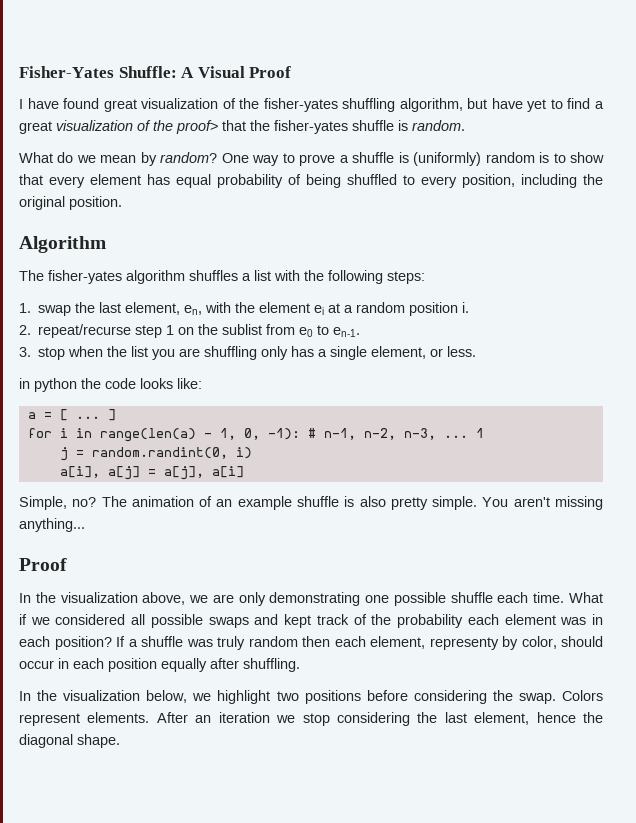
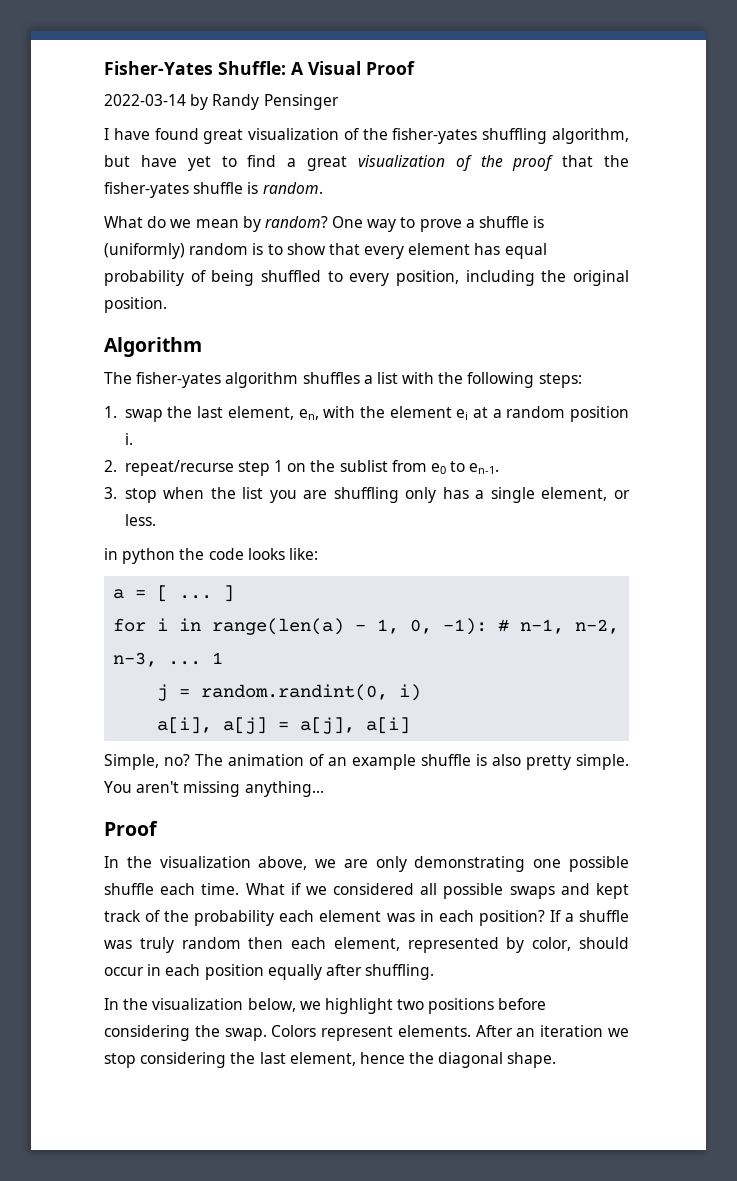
(292, 72) none -> [104,94,339,110] // 2022-03-14 by Randy Pensinger
[176,120,218,134] proof> -> [512,155,554,171] proof
[429,637,499,650] representy -> [407,937,499,953] represented

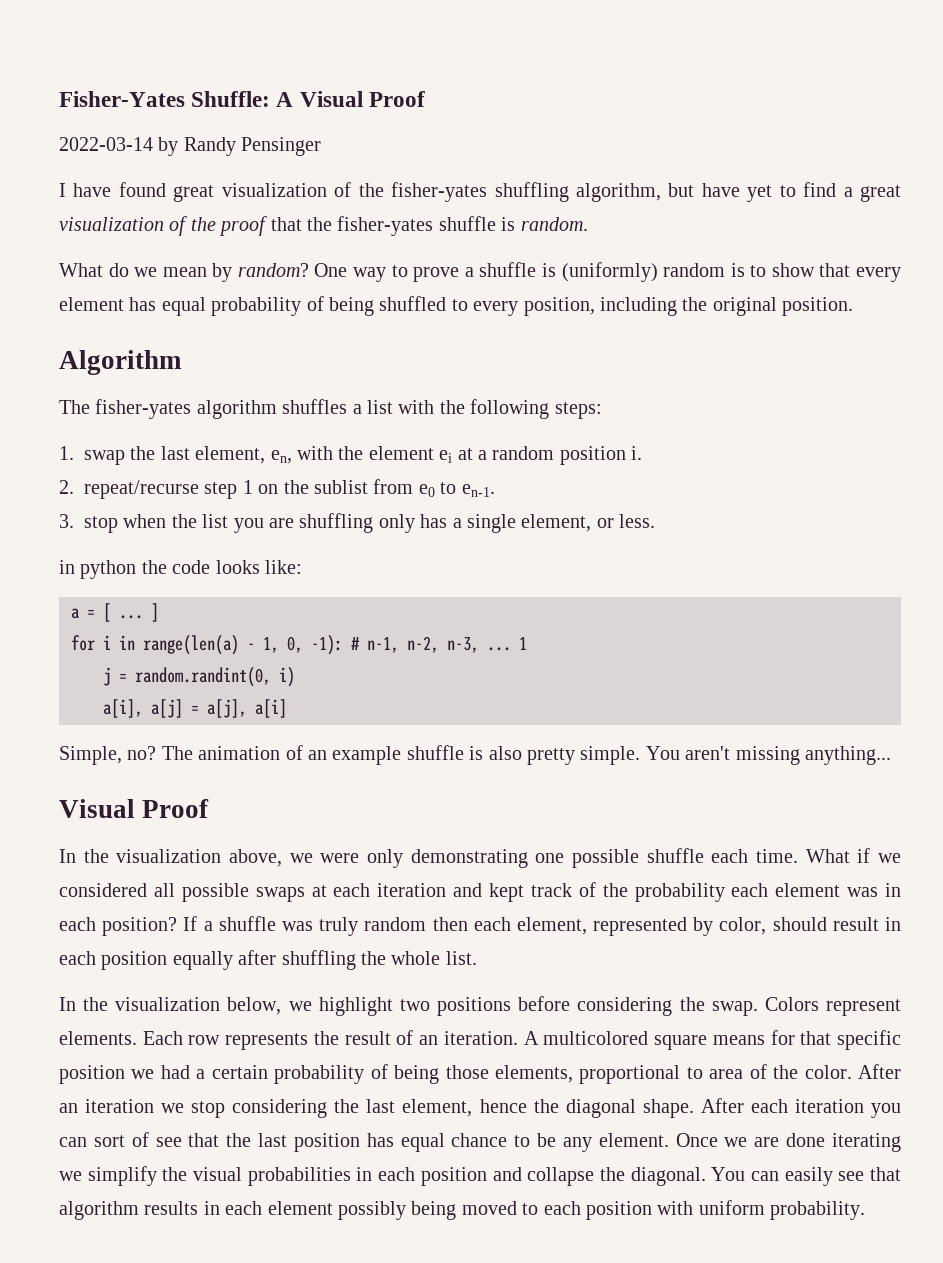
(324, 789) none -> [59,799,135,818] Visual
[343,859,368,868] are -> [320,853,360,863] were
(555, 892) none -> [311,883,447,897] at each iteration
[104,967,144,976] occur -> [832,917,879,931] result
[365,964,435,980] shuffling. -> [281,950,477,970] shuffling the whole list.
(471, 1031) none -> [142,1030,902,1050] [59,1064,852,1084] Each row represents the result of an iteration. A multicolored square means for that specific position we had a certain probability of being those elements, proportional to area of the color.
(557, 1060) none -> [700,1098,902,1118] [59,1132,902,1152] [59,1166,901,1186] [59,1200,866,1220] After each iteration you can sort of see that the last position has equal chance to be any element. Once we are done iterating we simplify the visual probabilities in each position and collapse the diagonal. You can easily see that algorithm results in each element possibly being moved to each position with uniform probability.

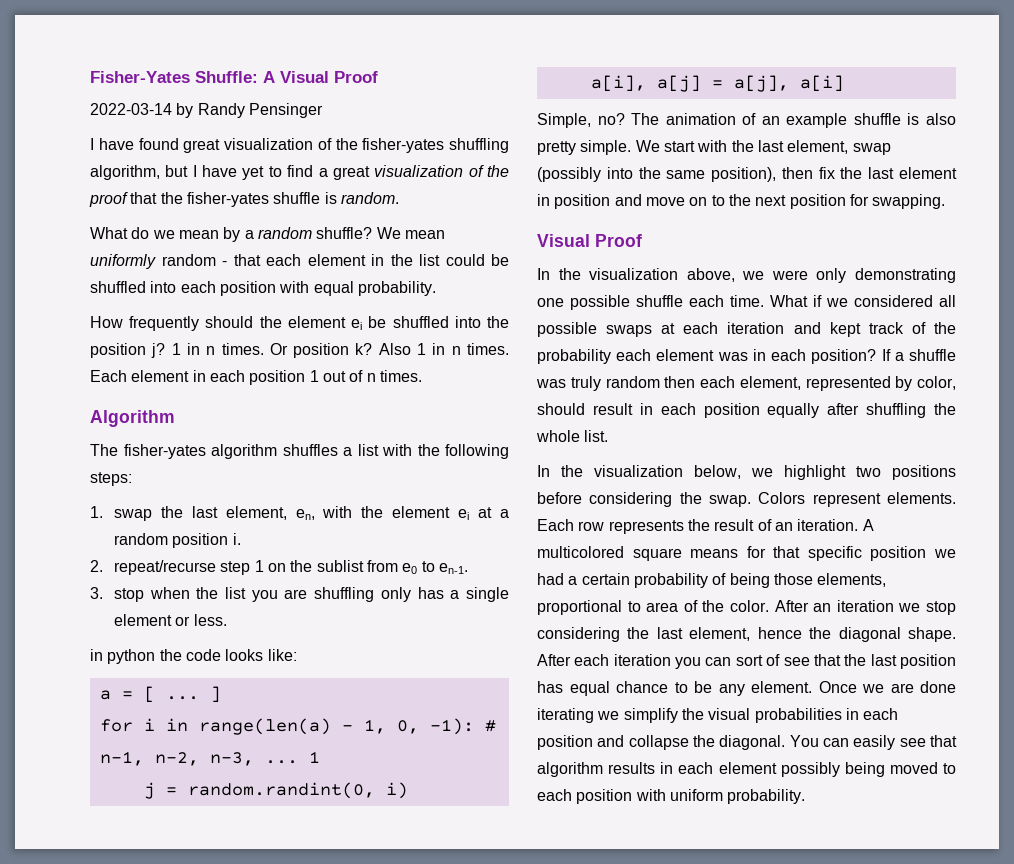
(695, 190) none -> [192,165,197,177] I
[237,262,901,282] [59,296,854,316] random? One way to prove a shuffle is (uniformly) random is to show that every element has equal probability of being shuffled to every position, including the original position. -> [244,227,445,239] [90,254,509,269] [90,281,436,296] [90,316,510,331] [90,343,510,358] [90,370,422,385] a random shuffle? We mean uniformly random - that each element in the list could be shuffled into each position with equal probability. // How frequently should the element ei be shuffled into the position j? 1 in n times. Or position k? Also 1 in n times. Each element in each position 1 out of n times.
[521,514,592,532] element, -> [113,614,172,626] element
[645,746,891,765] You aren't missing anything... -> [635,140,891,155] [537,167,957,182] [537,194,946,209] We start with the last element, swap (possibly into the same position), then fix the last element in position and move on to the next position for swapping.

